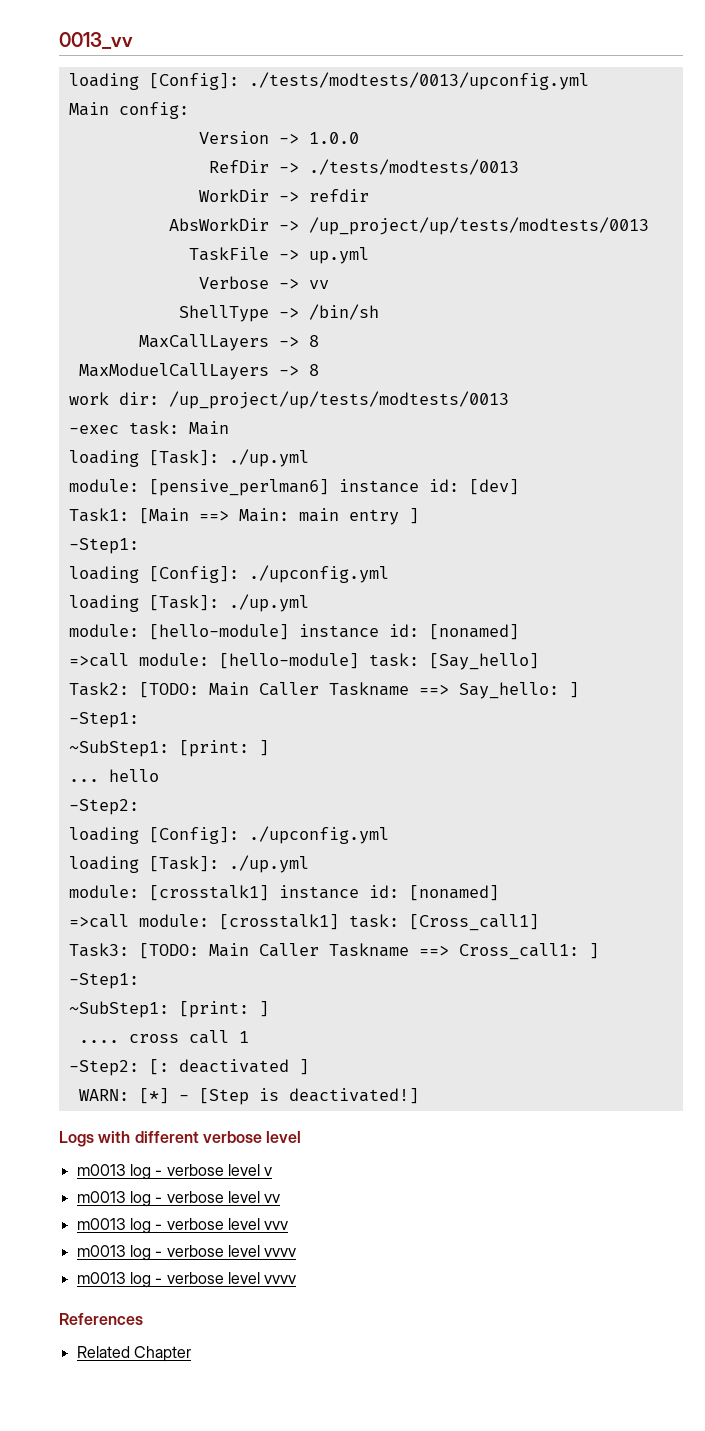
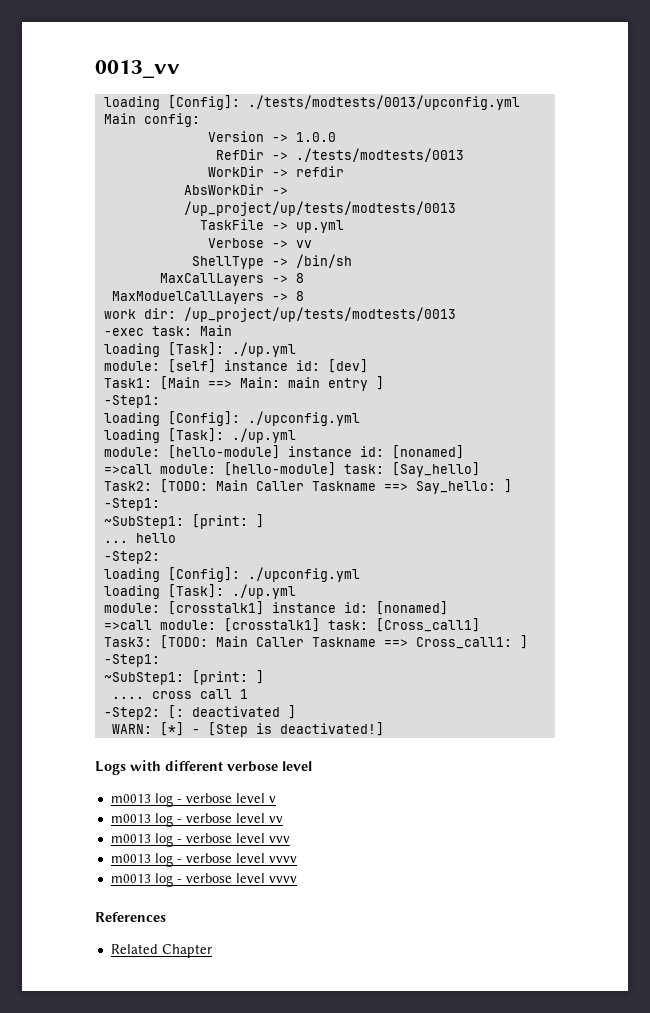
[148,479,329,496] [pensive_perlman6] -> [167,359,216,373] [self]

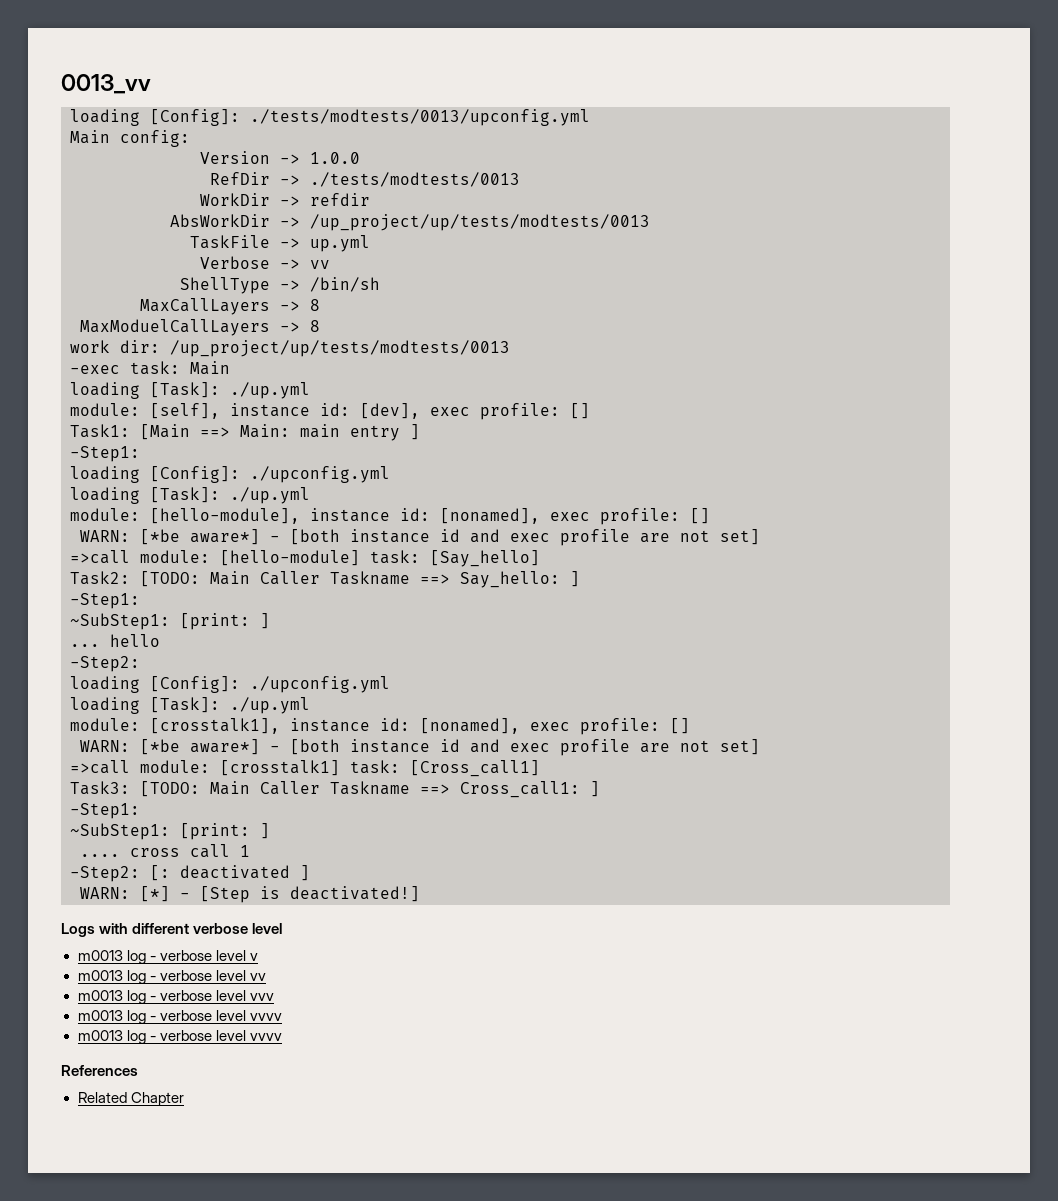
[167,359,368,373] [self] instance id: [dev] -> [150,403,590,420] [self], instance id: [dev], exec profile: []
[167,445,464,459] [hello-module] instance id: [nonamed] -> [150,508,710,525] [80,529,760,546] [hello-module], instance id: [nonamed], exec profile: [] // WARN: [*be aware*] - [both instance id and exec profile are not set]
[167,601,448,615] [crosstalk1] instance id: [nonamed] -> [150,718,690,735] [80,739,760,756] [crosstalk1], instance id: [nonamed], exec profile: [] // WARN: [*be aware*] - [both instance id and exec profile are not set]

